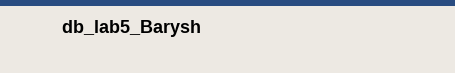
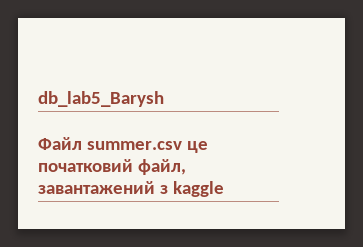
(201, 28) none -> [38,137,208,153] [38,159,186,175] [38,181,224,197] // Файл summer.csv це початковий файл, завантажений з kaggle

